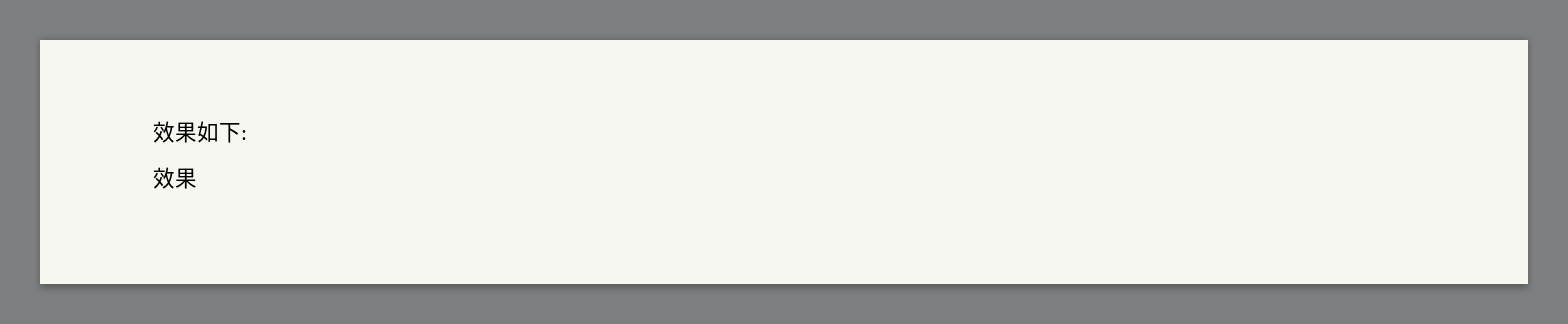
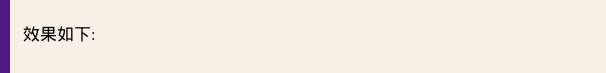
[153,167,197,189] // 效果 -> (95, 36) none

